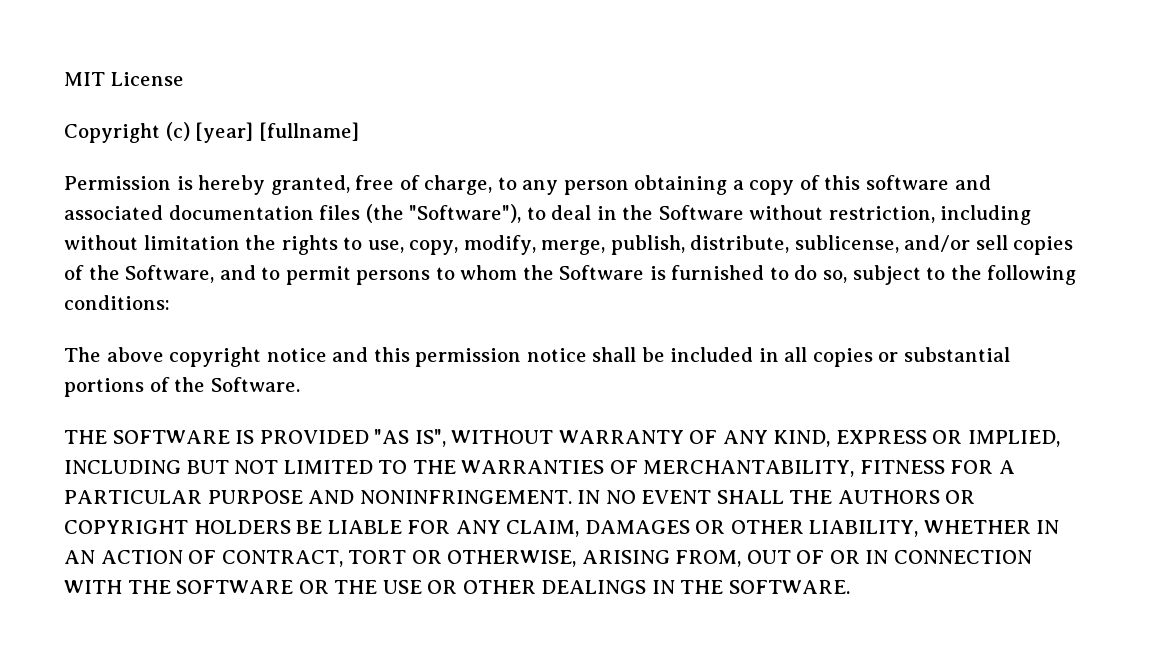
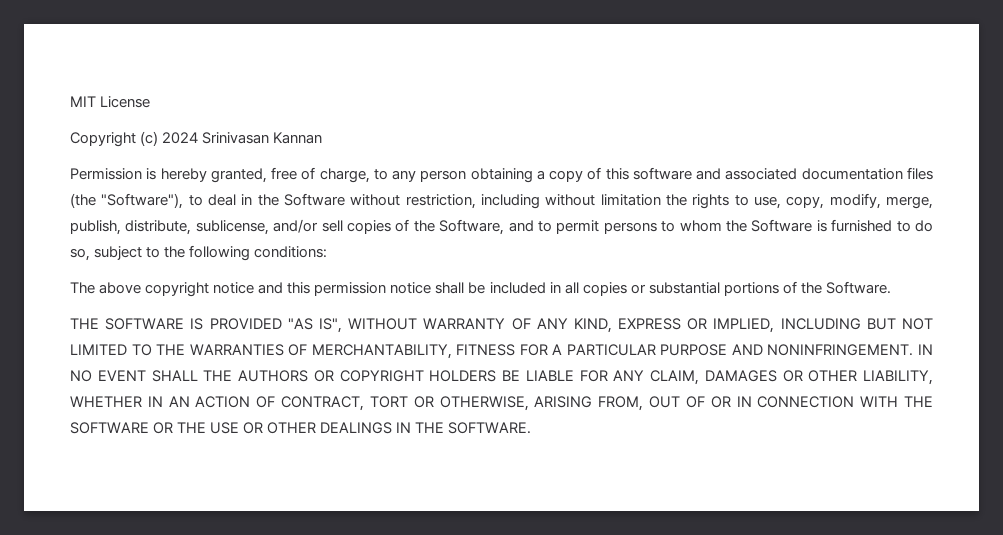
[195,122,359,143] [year] [fullname] -> [162,132,323,144] 2024 Srinivasan Kannan

